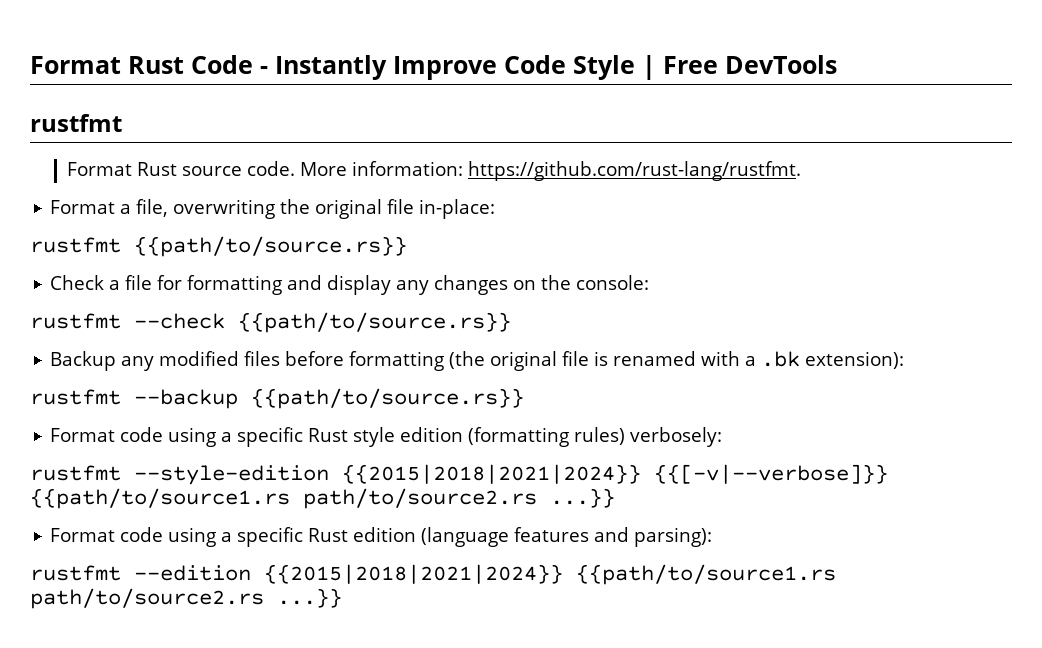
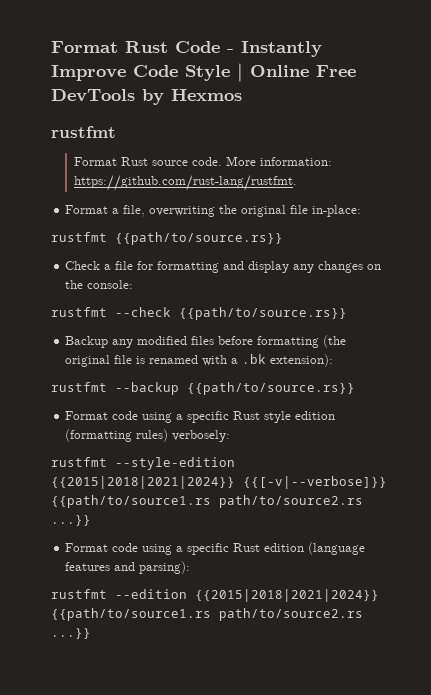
(656, 67) none -> [250,65,309,77] Online
(837, 64) none -> [142,89,242,105] by Hexmos

